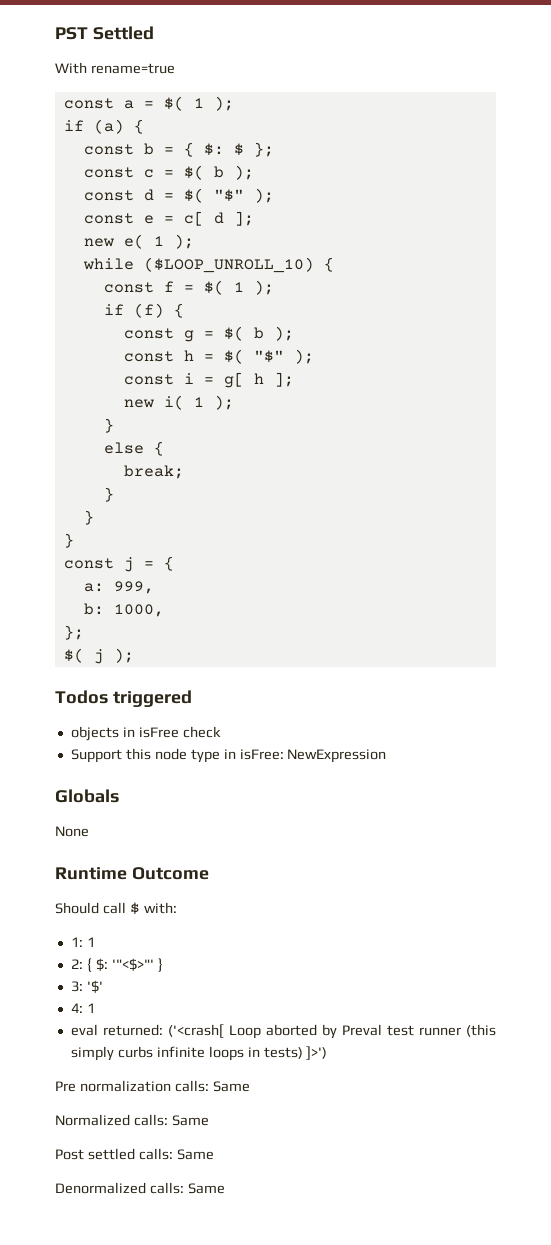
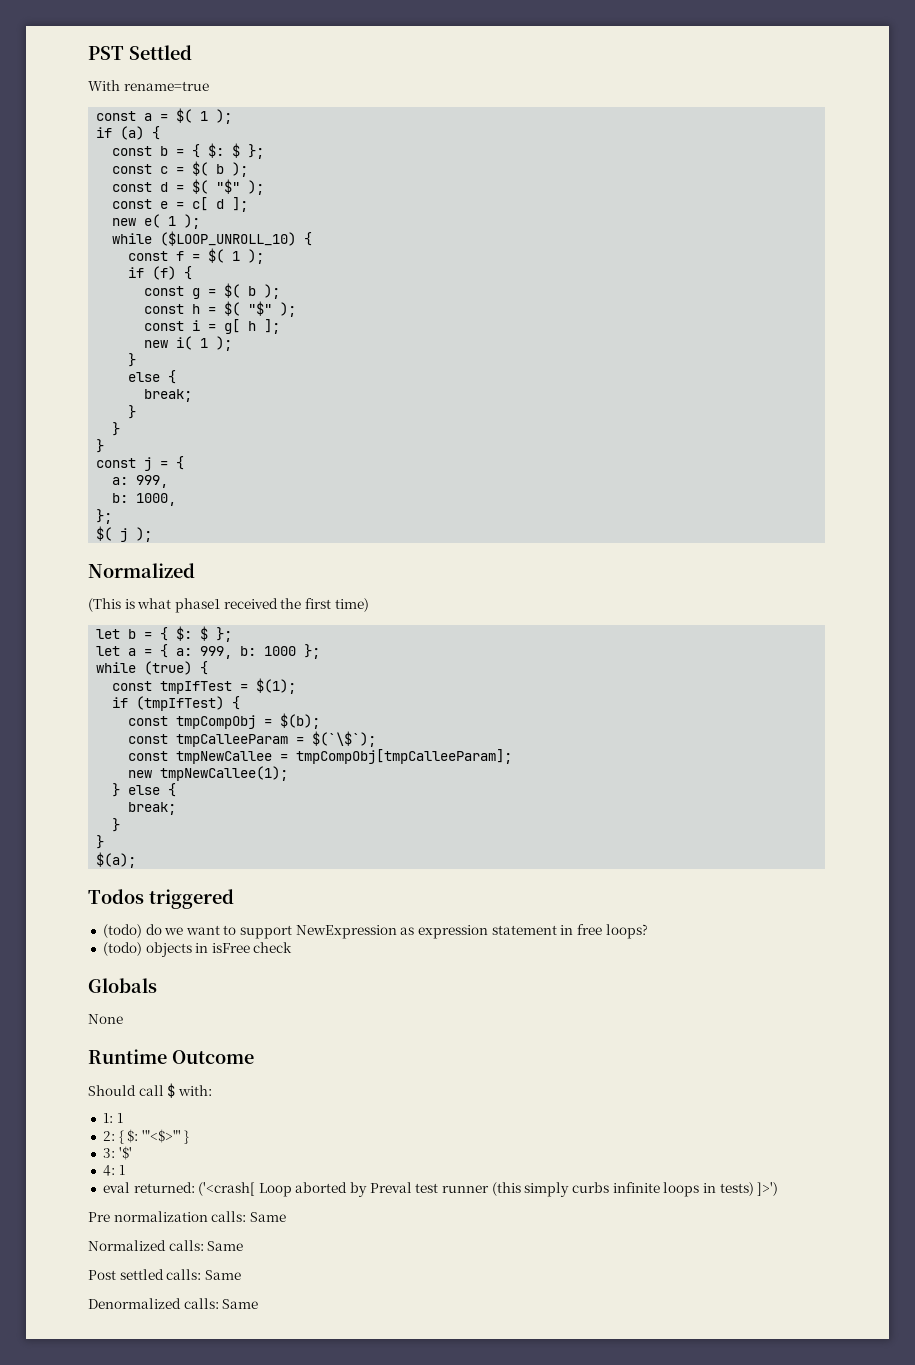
[55,690,192,707] [70,726,221,741] [70,748,387,763] Todos triggered // objects in isFree check // Support this node type in isFree: NewExpression -> [88,563,195,578] [88,598,369,613] [96,626,233,642] [96,644,321,659] [96,661,209,675] [112,678,297,694] [112,696,241,711] [128,713,321,729] [128,731,377,747] [128,749,513,764] [128,766,289,781] [112,783,177,797] [128,802,177,815] [112,818,121,832] [96,835,105,849] [96,852,137,868] [88,889,234,909] [102,924,648,939] [102,942,293,957] Normalized // (This is what phase1 received the first time) // let b = { $: $ }; // let a = { a: 999, b: 1000 }; // while (true) { // const tmpIfTest = $(1); // if (tmpIfTest) { // const tmpCompObj = $(b); // const tmpCalleeParam = $(`\$`); // const tmpNewCallee = tmpCompObj[tmpCalleeParam]; // new tmpNewCallee(1); // } else { // break; // } // } // $(a); // Todos triggered // (todo) do we want to support NewExpression as expression statement in free loops? // (todo) objects in isFree check

